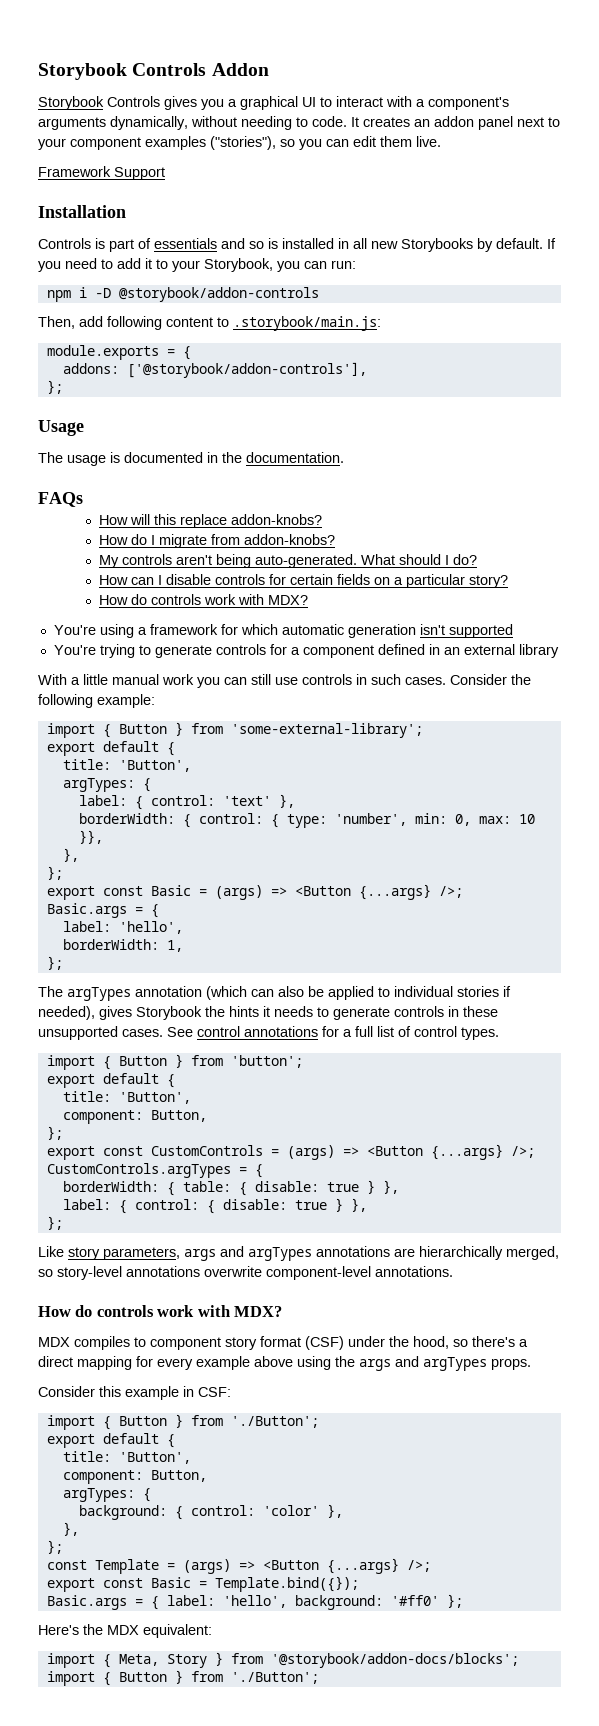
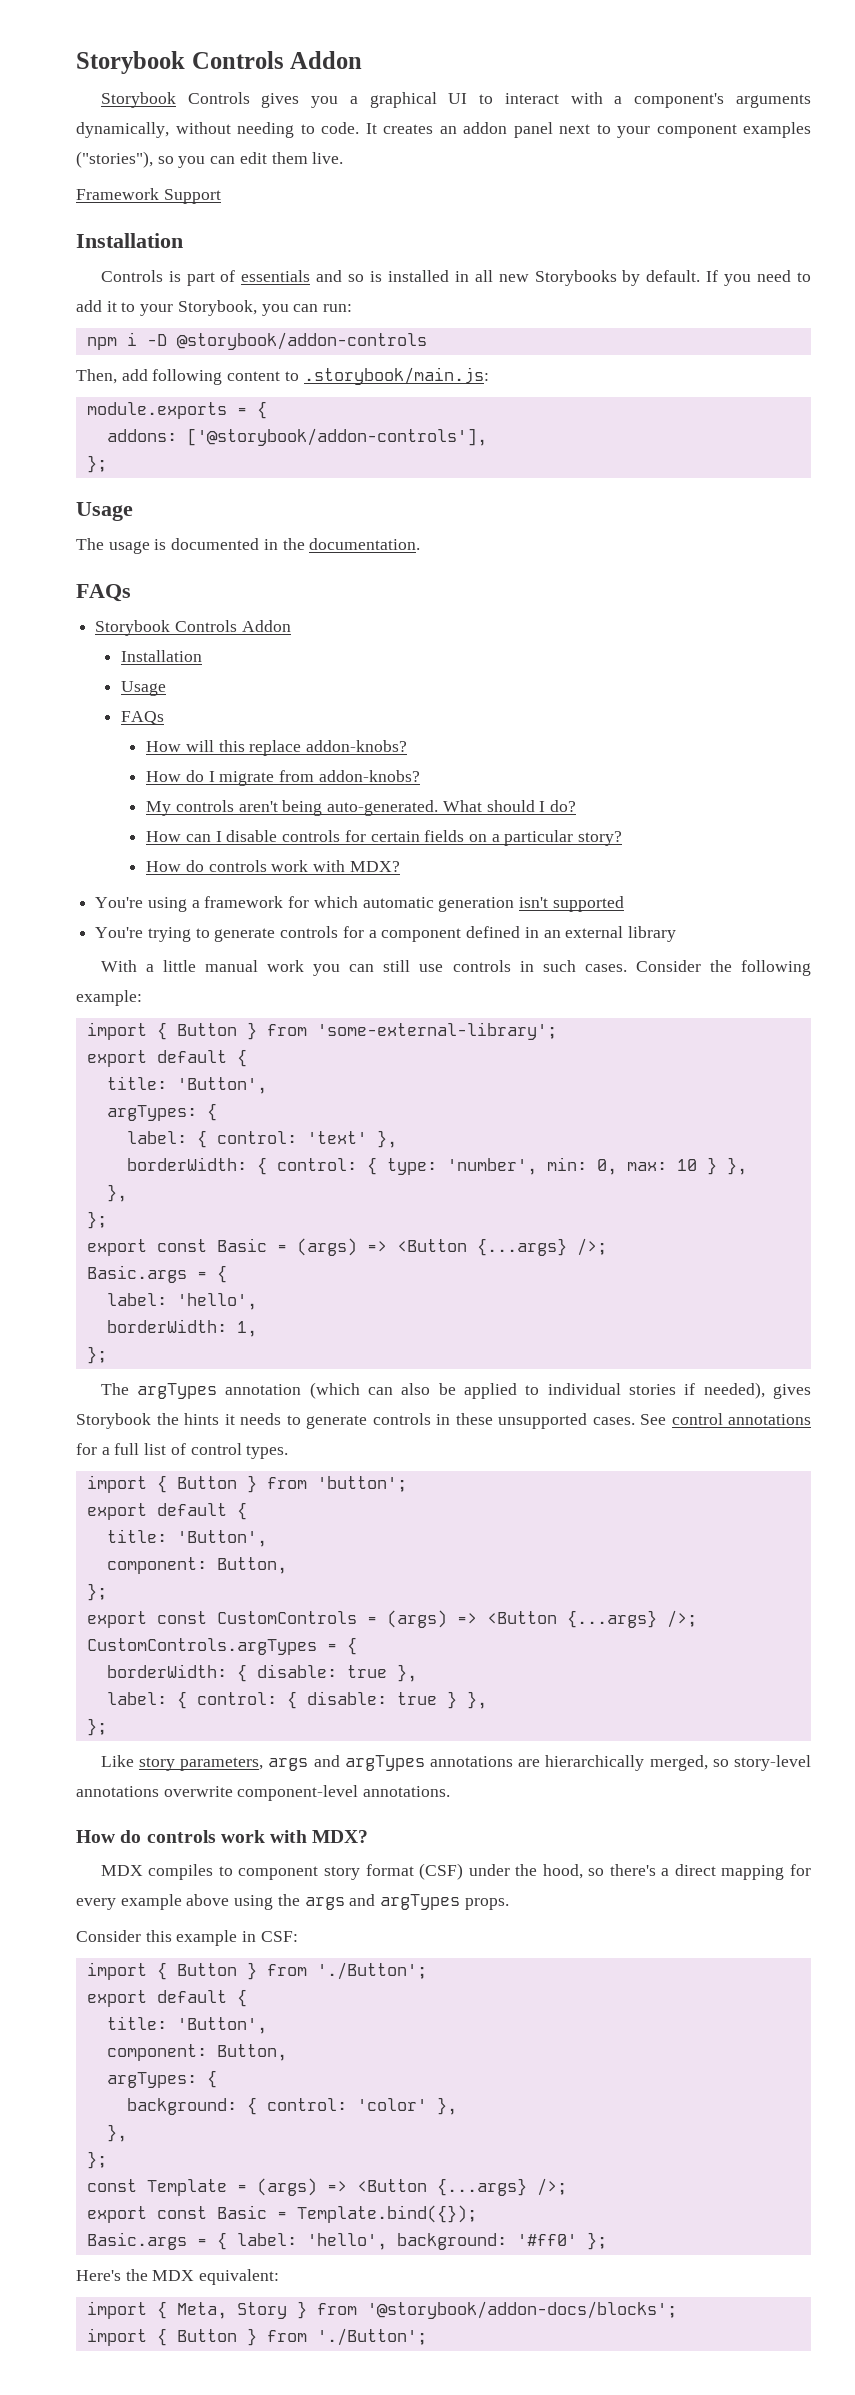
(83, 499) none -> [95,620,291,636] [120,650,202,662] [120,681,166,696] [120,711,164,725] // Storybook Controls Addon // Installation // Usage // FAQs
[78,830,103,844] }}, -> [706,1157,747,1175] } },
[182,1180,375,1196] table: { disable: true } -> [256,1664,387,1678] disable: true

